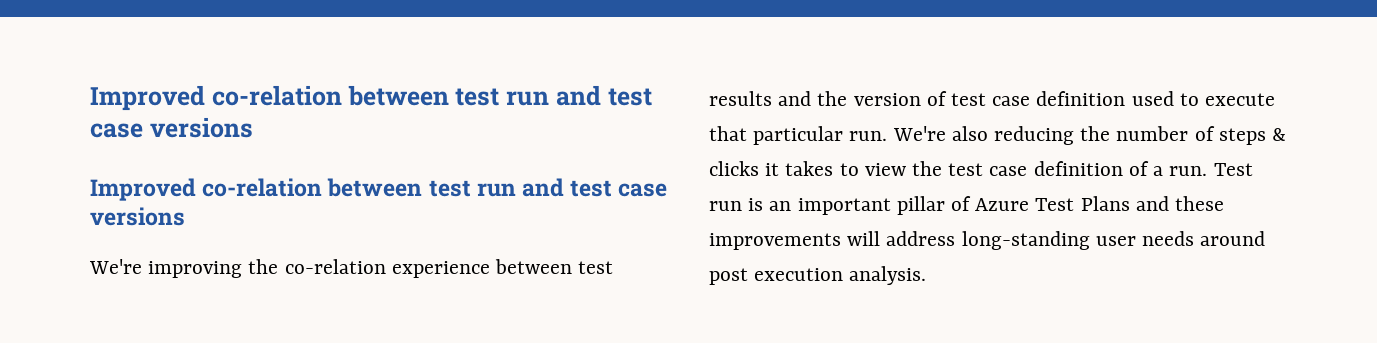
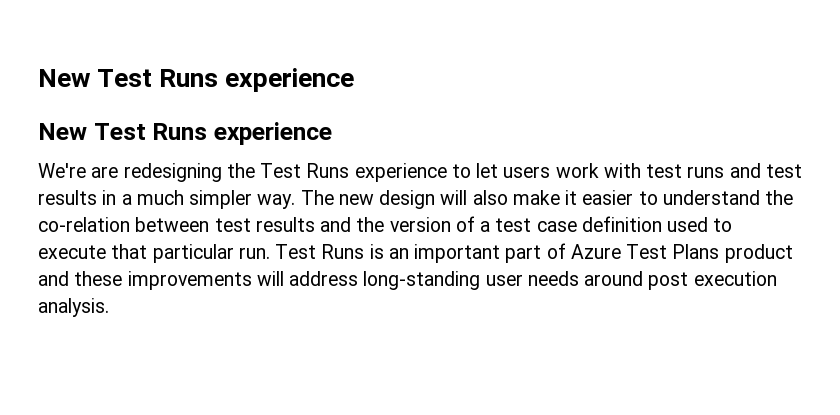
[90,85,652,111] [90,117,253,138] [90,178,668,201] [90,207,185,226] [89,259,243,278] Improved co-relation between test run and test case versions // Improved co-relation between test run and test case versions // We're improving -> [38,68,355,92] [38,122,332,145] [38,163,802,182] [38,190,760,209] New Test Runs experience // New Test Runs experience // We're are redesigning the Test Runs experience to let users work with test runs and test results in a much simpler way. The new design will also make it easier to understand
[391,261,490,278] experience -> (130, 224) none
(947, 98) none -> [480,221,491,232] a
[892,126,1287,145] [709,161,1253,176] [709,201,742,211] We're also reducing the number of steps & clicks it takes to view the test case definition of a run. Test run -> [275,244,365,259] Test Runs
[896,196,945,215] pillar -> [505,245,542,263] part
(1130, 203) none -> [724,244,793,263] product

